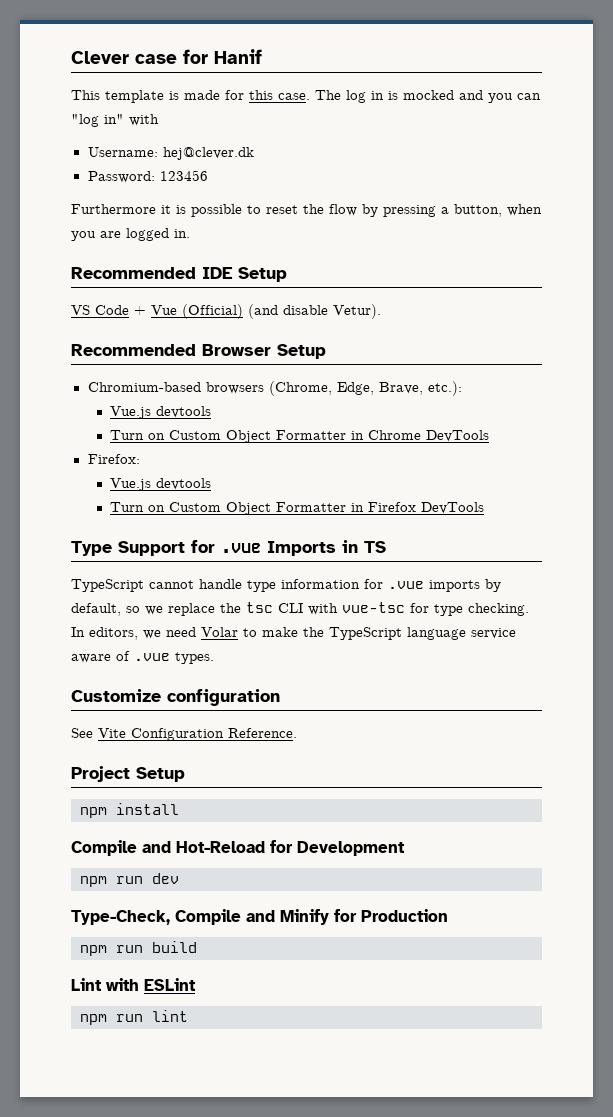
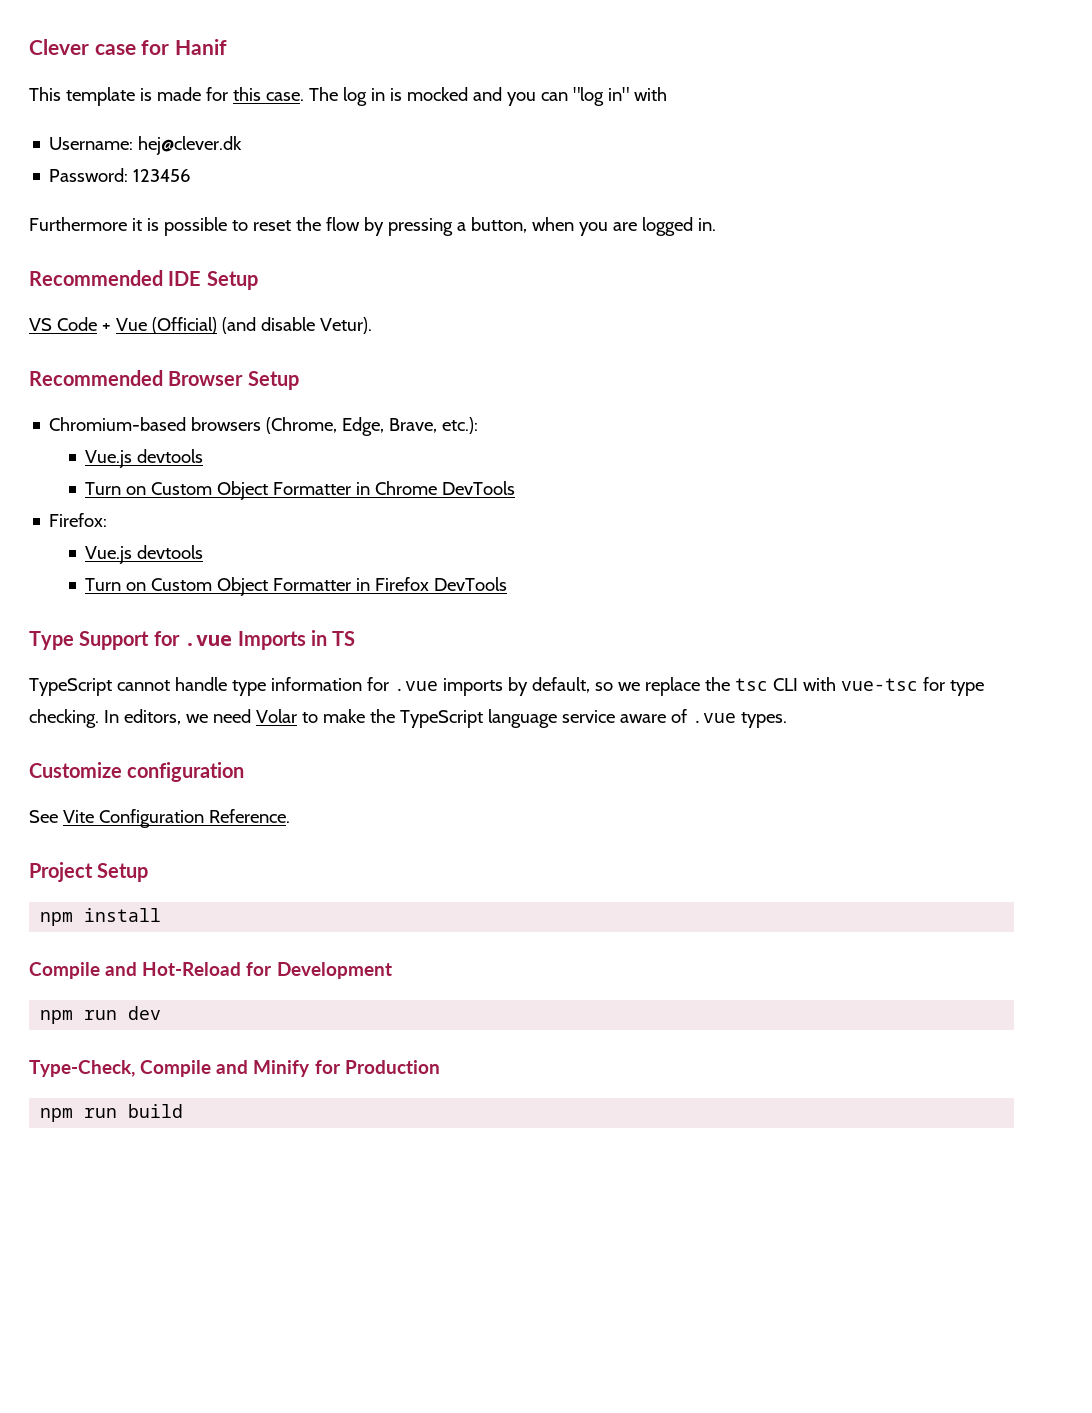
[71,978,196,991] [80,1010,188,1025] // Lint with ESLint // npm run lint -> (184, 1111) none

